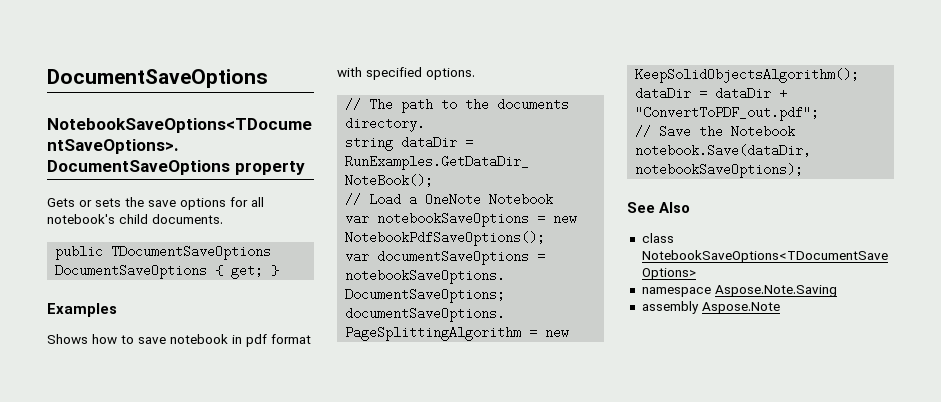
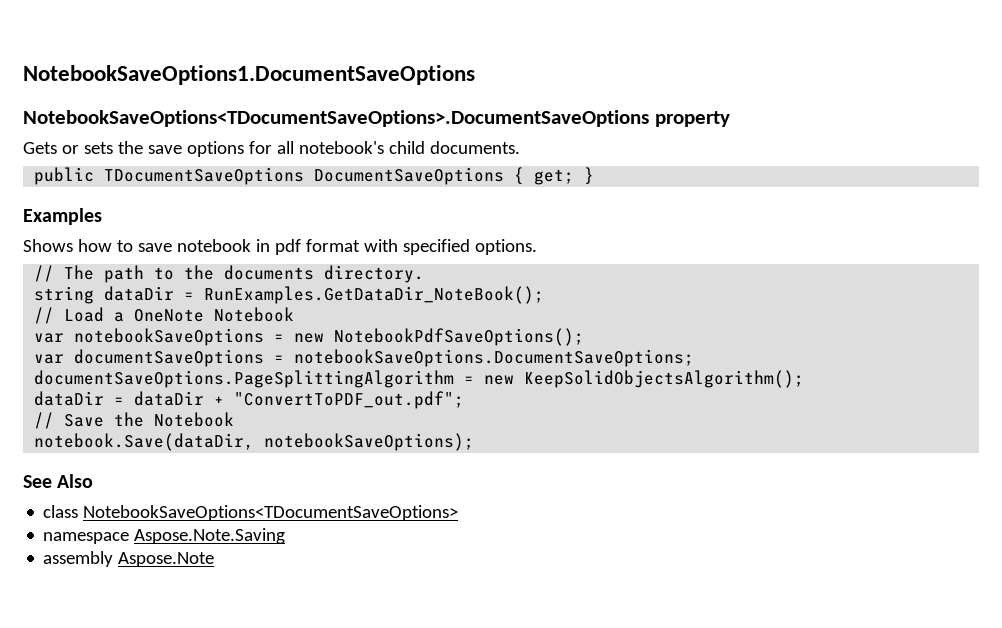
[47,69,268,88] DocumentSaveOptions -> [23,65,475,85] NotebookSaveOptions1.DocumentSaveOptions

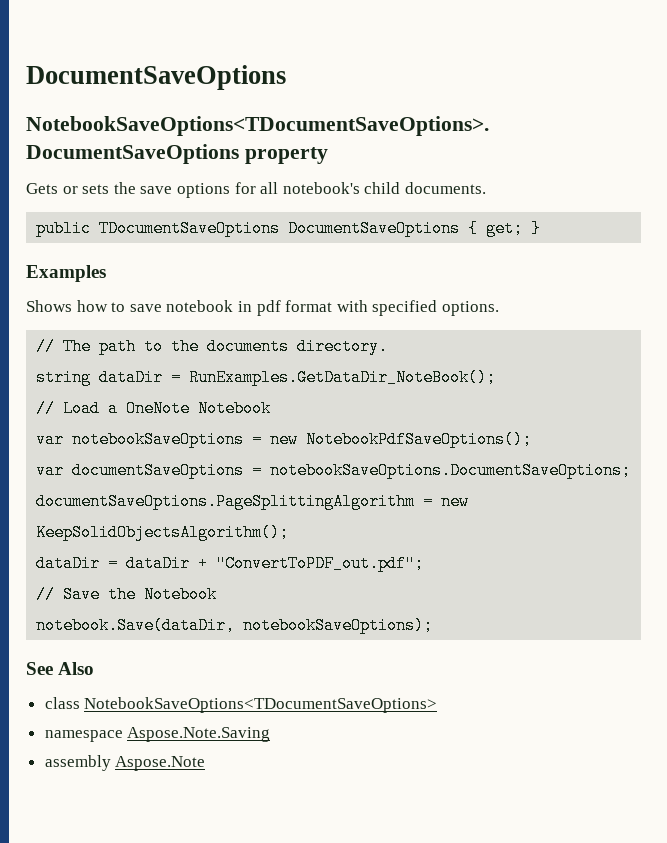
[23,65,475,85] NotebookSaveOptions1.DocumentSaveOptions -> [26,65,286,90] DocumentSaveOptions

